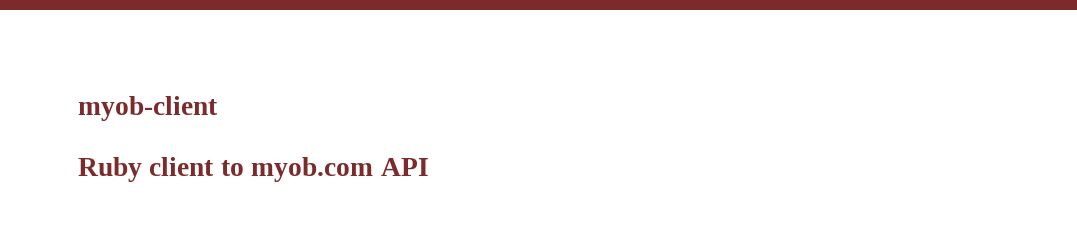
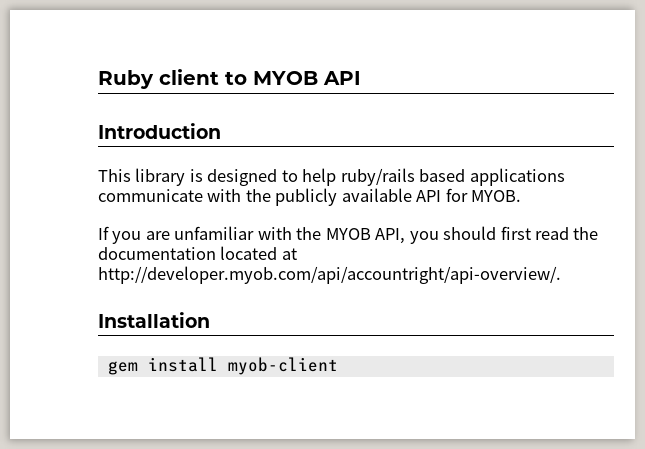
[78,96,218,121] myob-client // -> (98, 79) none
[251,157,429,182] myob.com API -> [253,71,361,85] [98,123,221,139] [98,168,565,186] [98,188,522,206] [98,226,599,244] [98,246,297,260] [98,266,561,284] [98,312,210,328] [107,357,338,375] MYOB API // Introduction // This library is designed to help ruby/rails based applications communicate with the publicly available API for MYOB. // If you are unfamiliar with the MYOB API, you should first read the documentation located at http://developer.myob.com/api/accountright/api-overview/. // Installation // gem install myob-client

